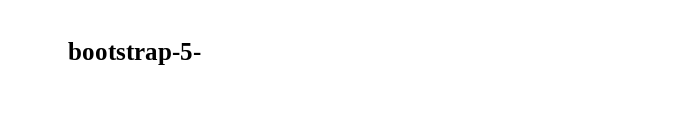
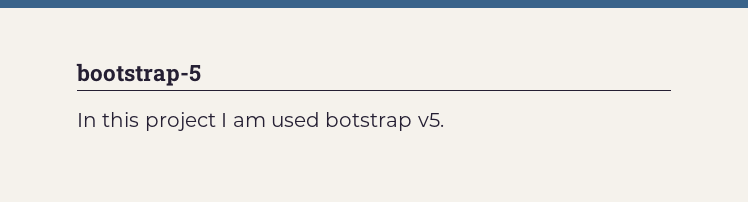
[68,42,201,65] bootstrap-5- -> [76,63,201,86] [77,112,444,131] bootstrap-5 // In this project I am used botstrap v5.

